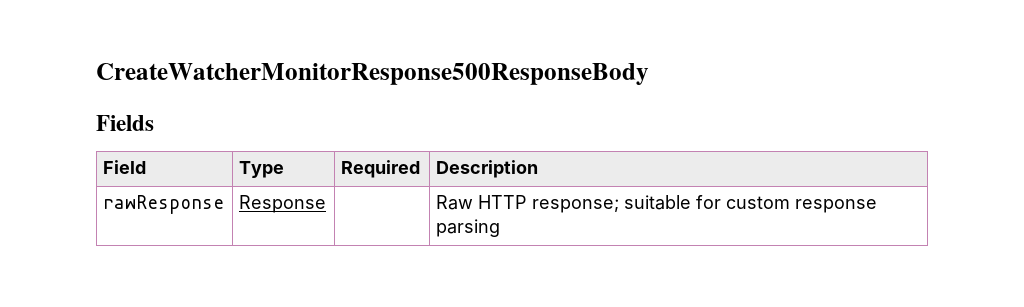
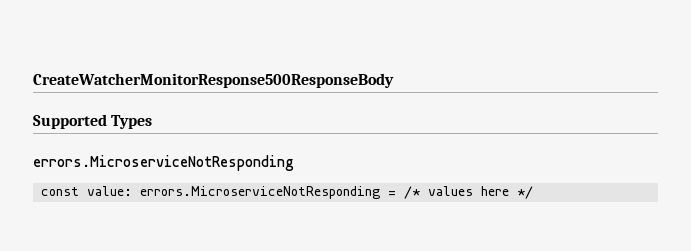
[96,115,154,131] [103,160,147,174] [239,161,285,178] [341,160,421,178] [436,160,539,178] [103,195,225,214] [239,195,327,213] [436,195,878,213] [436,219,501,237] Fields // Field | Type | Required | Description // rawResponse | Response | | Raw HTTP response; suitable for custom response parsing -> [33,114,153,129] [33,155,294,171] [41,186,534,199] Supported Types // errors.MicroserviceNotResponding // const value: errors.MicroserviceNotResponding = /* values here */

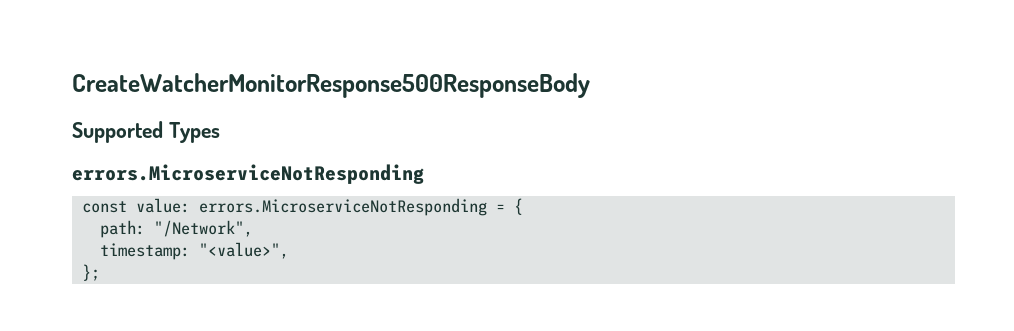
[404,186,534,199] /* values here */ -> [513,198,523,215] [99,220,253,238] [99,242,289,260] [81,264,100,281] { // path: "/Network", // timestamp: "<value>", // };

